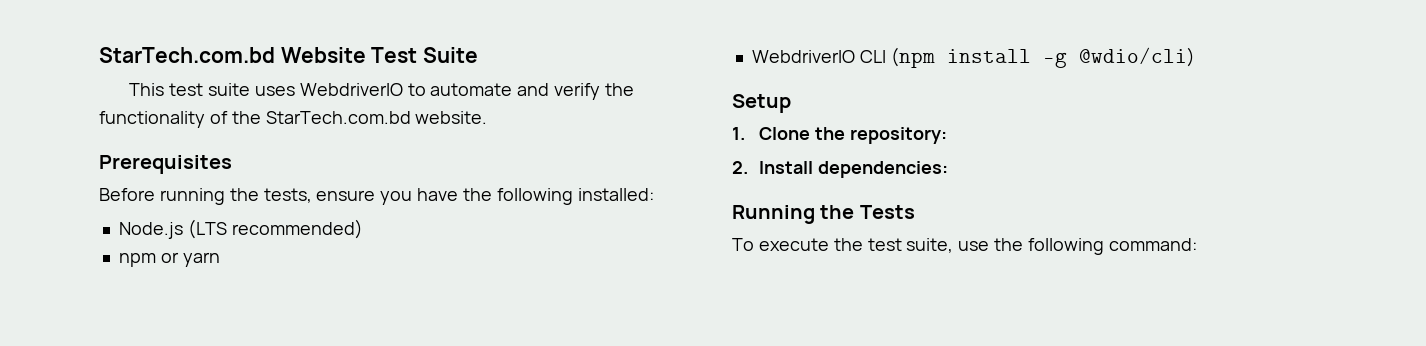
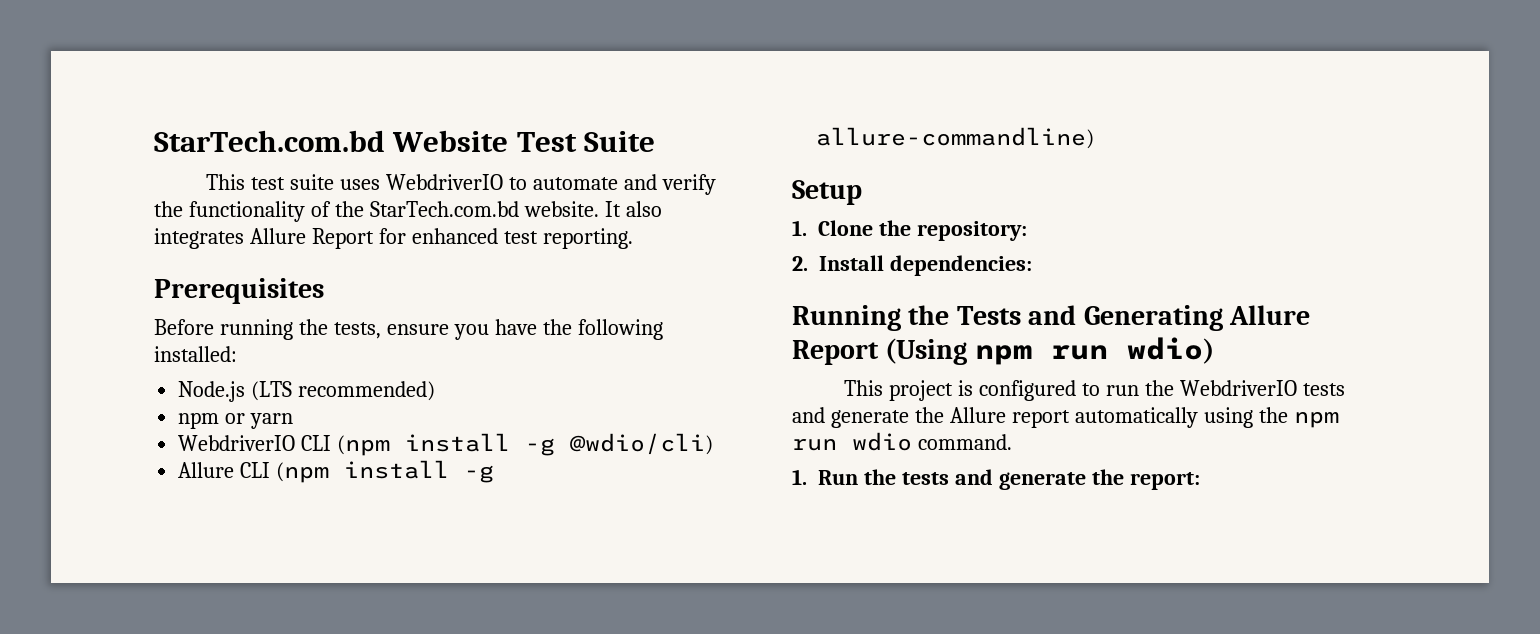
(488, 117) none -> [604,201,662,217] [154,228,633,249] It also integrates Allure Report for enhanced test reporting.
(1195, 57) none -> [178,460,495,483] [816,127,1095,149] // Allure CLI (npm install -g allure-commandline)
[732,238,1197,255] // To execute the test suite, use the following command: -> [1028,305,1311,331] [792,337,1214,365] [844,380,1345,401] [792,407,1339,428] [792,432,1012,451] [792,469,1200,490] and Generating Allure Report (Using npm run wdio) // This project is configured to run the WebdriverIO tests and generate the Allure report automatically using the npm run wdio command. // 1. Run the tests and generate the report:

